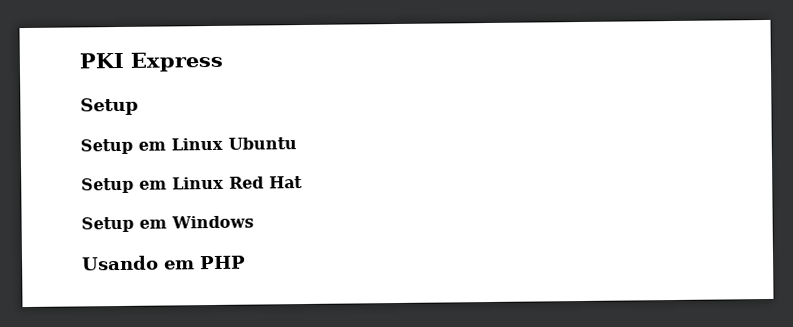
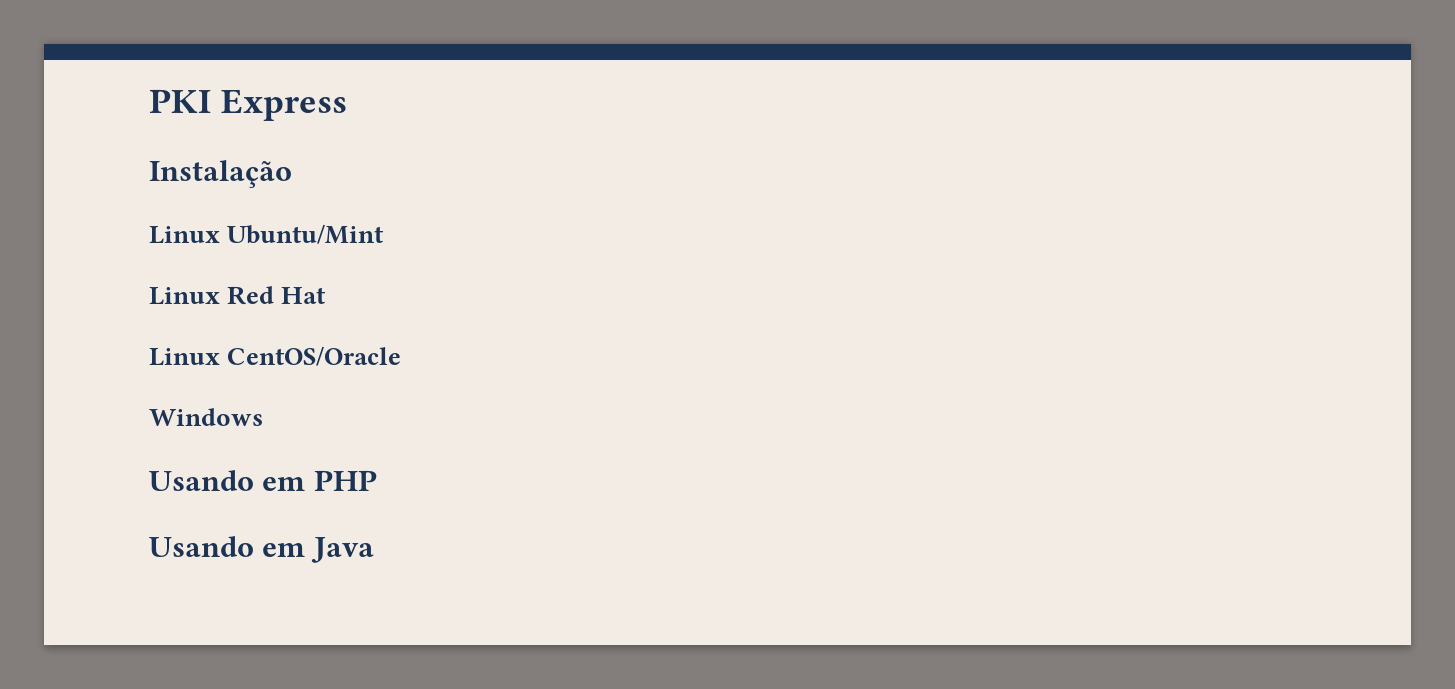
[80,97,139,116] [80,137,297,155] [81,177,167,194] Setup // Setup em Linux Ubuntu // Setup em -> [149,160,292,188] [149,224,385,244] Instalação // Linux Ubuntu/Mint //
[81,216,167,233] Setup em -> [149,346,402,366] Linux CentOS/Oracle //
(246, 262) none -> [149,536,374,563] // Usando em Java

